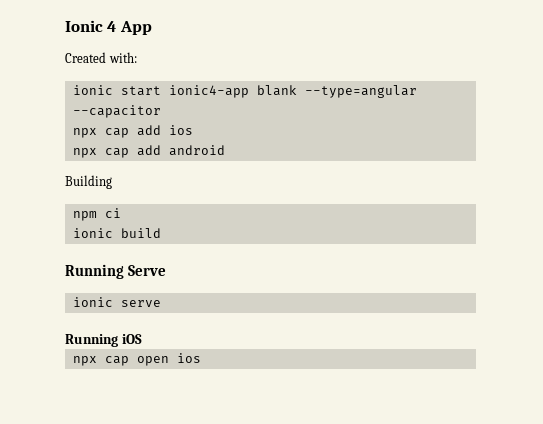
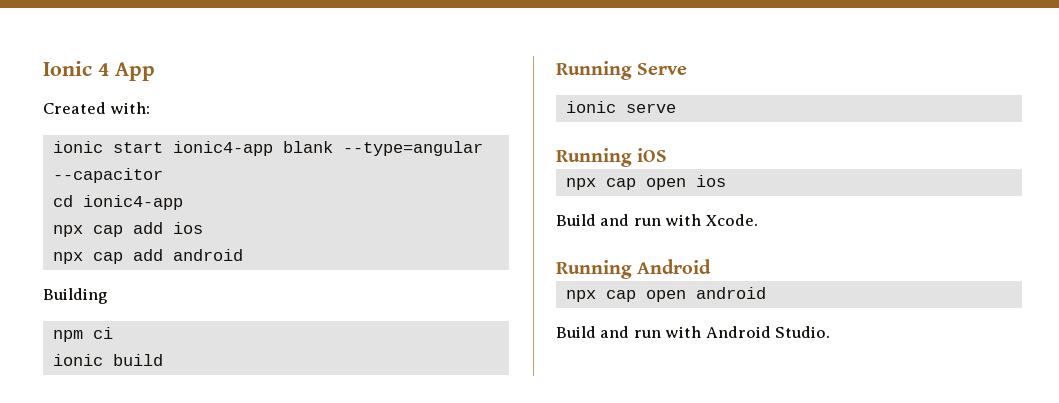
(161, 111) none -> [52,195,183,210] // cd ionic4-app
(201, 358) none -> [556,214,758,226] [556,259,712,279] [565,287,766,302] [556,326,831,338] // Build and run with Xcode. // Running Android // npx cap open android // Build and run with Android Studio.

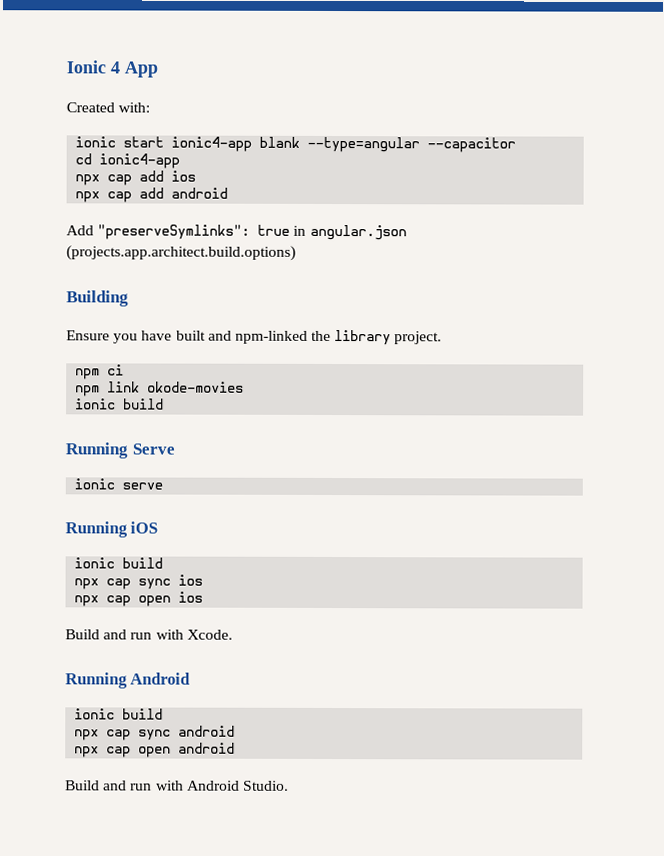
[43,288,108,304] Building -> [66,224,407,241] [66,245,296,261] [66,290,129,307] [66,330,443,346] Add "preserveSymlinks": true in angular.json (projects.app.architect.build.options) // Building // Ensure you have built and npm-linked the library project.
(113, 333) none -> [75,381,245,397] // npm link okode-movies
(668, 155) none -> [74,557,164,569] [74,574,204,590] // ionic build // npx cap sync ios
(712, 266) none -> [74,708,164,720] [74,725,236,741] // ionic build // npx cap sync android

